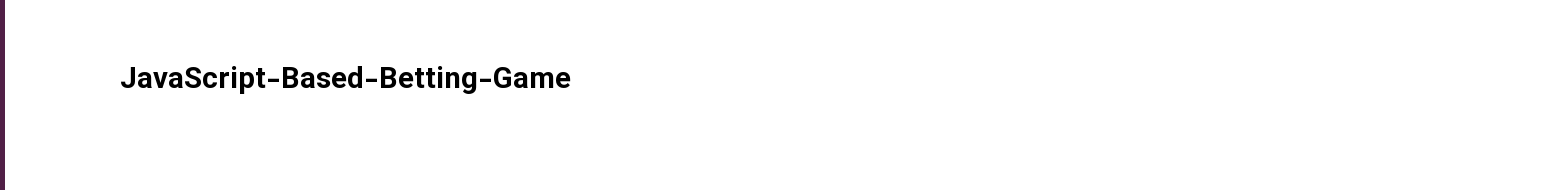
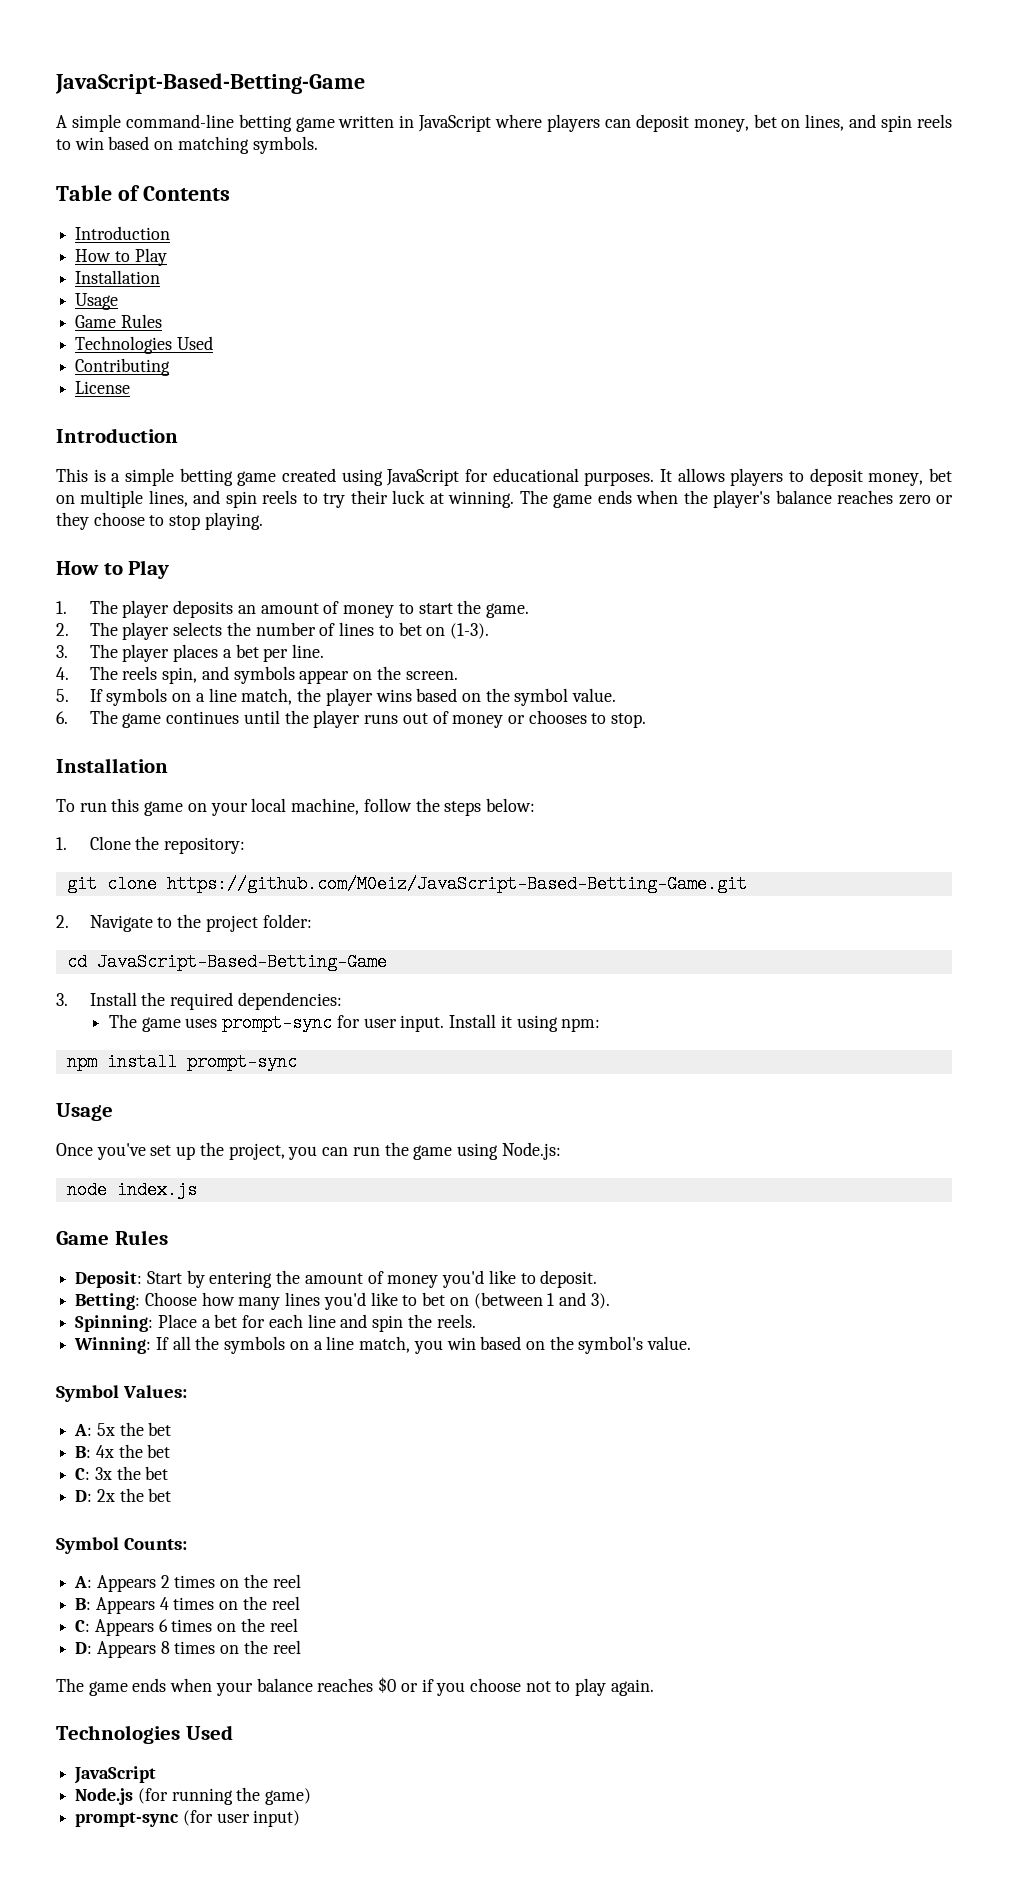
[120,66,571,94] JavaScript-Based-Betting-Game -> [55,73,365,94] [56,114,953,132] [56,136,318,154] [56,185,230,201] [75,226,171,240] [75,248,167,266] [75,270,161,284] [75,293,119,310] [75,314,162,328] [75,336,213,354] [75,358,171,376] [75,381,131,394] [56,428,178,443] [56,468,952,486] [56,490,954,508] [56,512,263,530] [56,560,170,579] [56,600,529,618] [56,622,489,640] [56,644,325,662] [56,666,458,684] [56,688,617,706] [56,710,647,728] [56,758,168,773] [56,798,535,816] [56,836,246,854] [66,875,747,893] [56,914,312,932] [66,953,387,971] [56,992,342,1010] [108,1014,601,1032] [66,1053,297,1071] [56,1103,113,1121] [56,1142,561,1160] [66,1181,197,1199] [56,1230,168,1245] [75,1270,598,1288] [75,1292,610,1310] [75,1314,476,1332] [74,1336,692,1354] [56,1385,188,1402] [74,1422,172,1436] [75,1444,171,1458] [75,1466,169,1480] [75,1488,172,1502] [56,1537,188,1554] [74,1574,301,1592] [75,1596,300,1614] [75,1618,298,1636] [75,1640,301,1658] [56,1677,654,1696] [56,1725,233,1744] [74,1766,157,1784] [75,1787,312,1805] [75,1810,301,1827] JavaScript-Based-Betting-Game // A simple command-line betting game written in JavaScript where players can deposit money, bet on lines, and spin reels to win based on matching symbols. // Table of Contents // Introduction // How to Play // Installation // Usage // Game Rules // Technologies Used // Contributing // License // Introduction // This is a simple betting game created using JavaScript for educational purposes. It allows players to deposit money, bet on multiple lines, and spin reels to try their luck at winning. The game ends when the player's balance reaches zero or they choose to stop playing. // How to Play // 1. The player deposits an amount of money to start the game. // 2. The player selects the number of lines to bet on (1-3). // 3. The player places a bet per line. // 4. The reels spin, and symbols appear on the screen. // 5. If symbols on a line match, the player wins based on the symbol value. // 6. The game continues until the player runs out of money or chooses to stop. // Installation // To run this game on your local machine, follow the steps below: // 1. Clone the repository: // git clone https://github.com/M0eiz/JavaScript-Based-Betting-Game.git // 2. Navigate to the project folder: // cd JavaScript-Based-Betting-Game // 3. Install the required dependencies: // The game uses prompt-sync for user input. Install it using npm: // npm install prompt-sync // Usage // Once you've set up the project, you can run the game using Node.js: // node index.js // Game Rules // Deposit: Start by entering the amount of money you'd like to deposit. // Betting: Choose how many lines you'd like to bet on (between 1 and 3). // Spinning: Place a bet for each line and spin the reels. // Winning: If all the symbols on a line match, you win based on the symbol's value. // Symbol Values: // A: 5x the bet // B: 4x the bet // C: 3x the bet // D: 2x the bet // Symbol Counts: // A: Appears 2 times on the reel // B: Appears 4 times on the reel // C: Appears 6 times on the reel // D: Appears 8 times on the reel // The game ends when your balance reaches $0 or if you choose not to play again. // Technologies Used // JavaScript // Node.js (for running the game) // prompt-sync (for user input)

